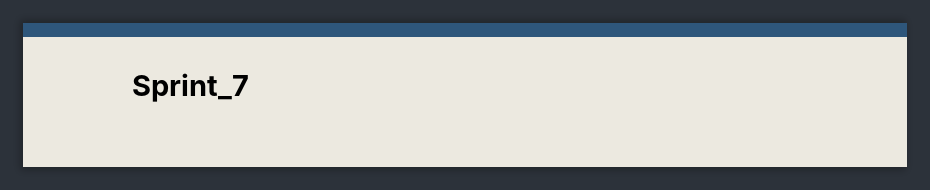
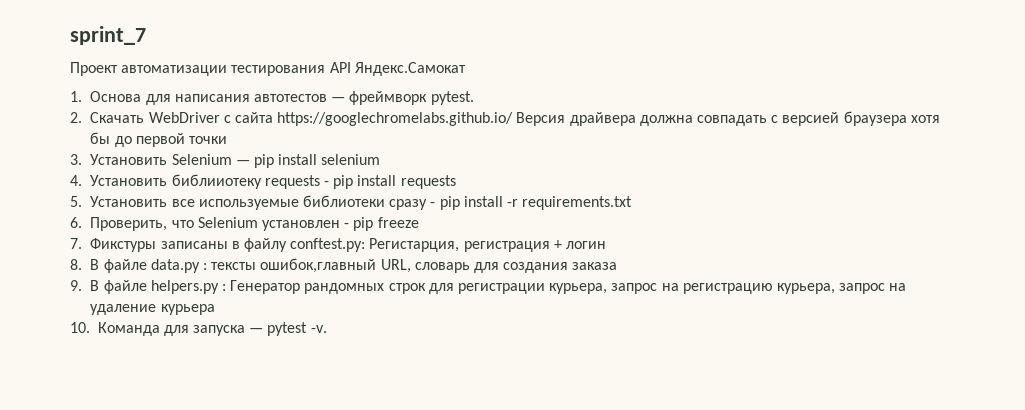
[132,73,249,102] Sprint_7 -> [70,26,146,45] [70,62,466,76] [70,91,474,105] [70,111,940,126] [90,132,228,147] [70,154,381,168] [70,174,456,189] [70,195,633,210] [70,217,419,231] [70,238,606,252] [70,258,618,273] [70,280,907,294] [90,304,215,315] [70,322,327,336] sprint_7 // Проект автоматизации тестирования API Яндекс.Самокат // 1. Основа для написания автотестов — фреймворк pytest. // 2. Скачать WebDriver с сайта https://googlechromelabs.github.io/ Версия драйвера должна совпадать с версией браузера хотя бы до первой точки // 3. Установить Selenium — pip install selenium // 4. Установить библииотеку requests - pip install requests // 5. Установить все используемые библиотеки сразу - pip install -r requirements.txt // 6. Проверить, что Selenium установлен - pip freeze // 7. Фикстуры записаны в файлу conftest.py: Регистарция, регистрация + логин // 8. В файле data.py : тексты ошибок,главный URL, словарь для создания заказа // 9. В файле helpers.py : Генератор рандомных строк для регистрации курьера, запрос на регистрацию курьера, запрос на удаление курьера // 10. Команда для запуска — pytest -v.

